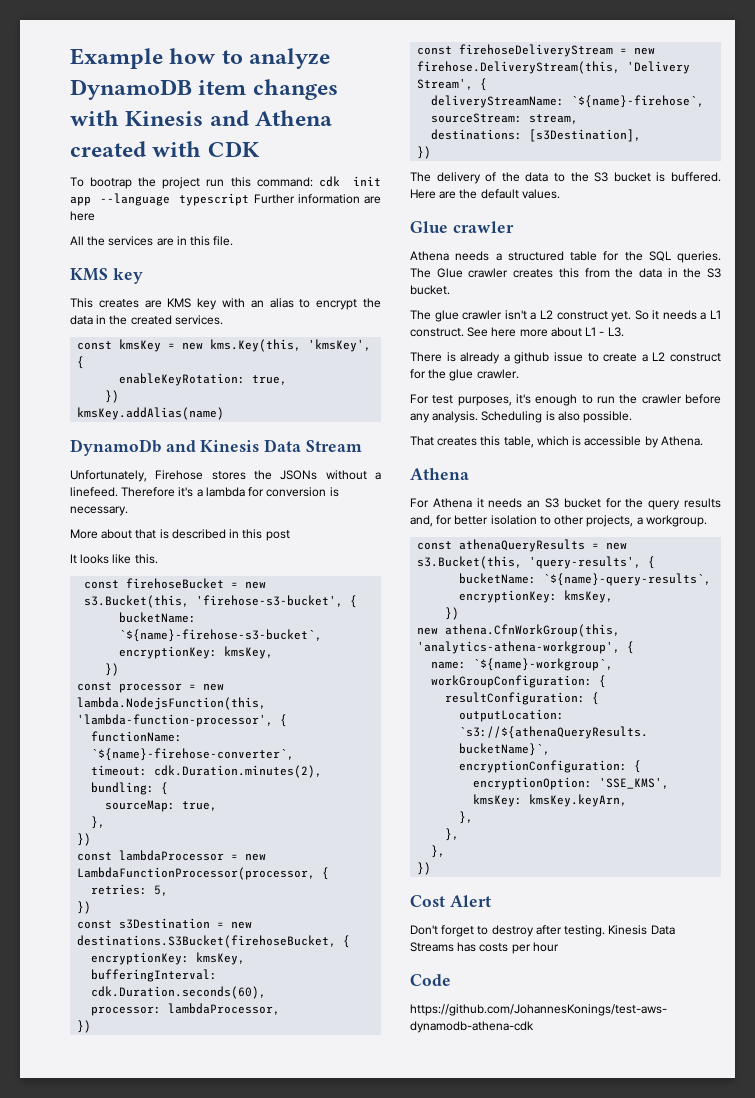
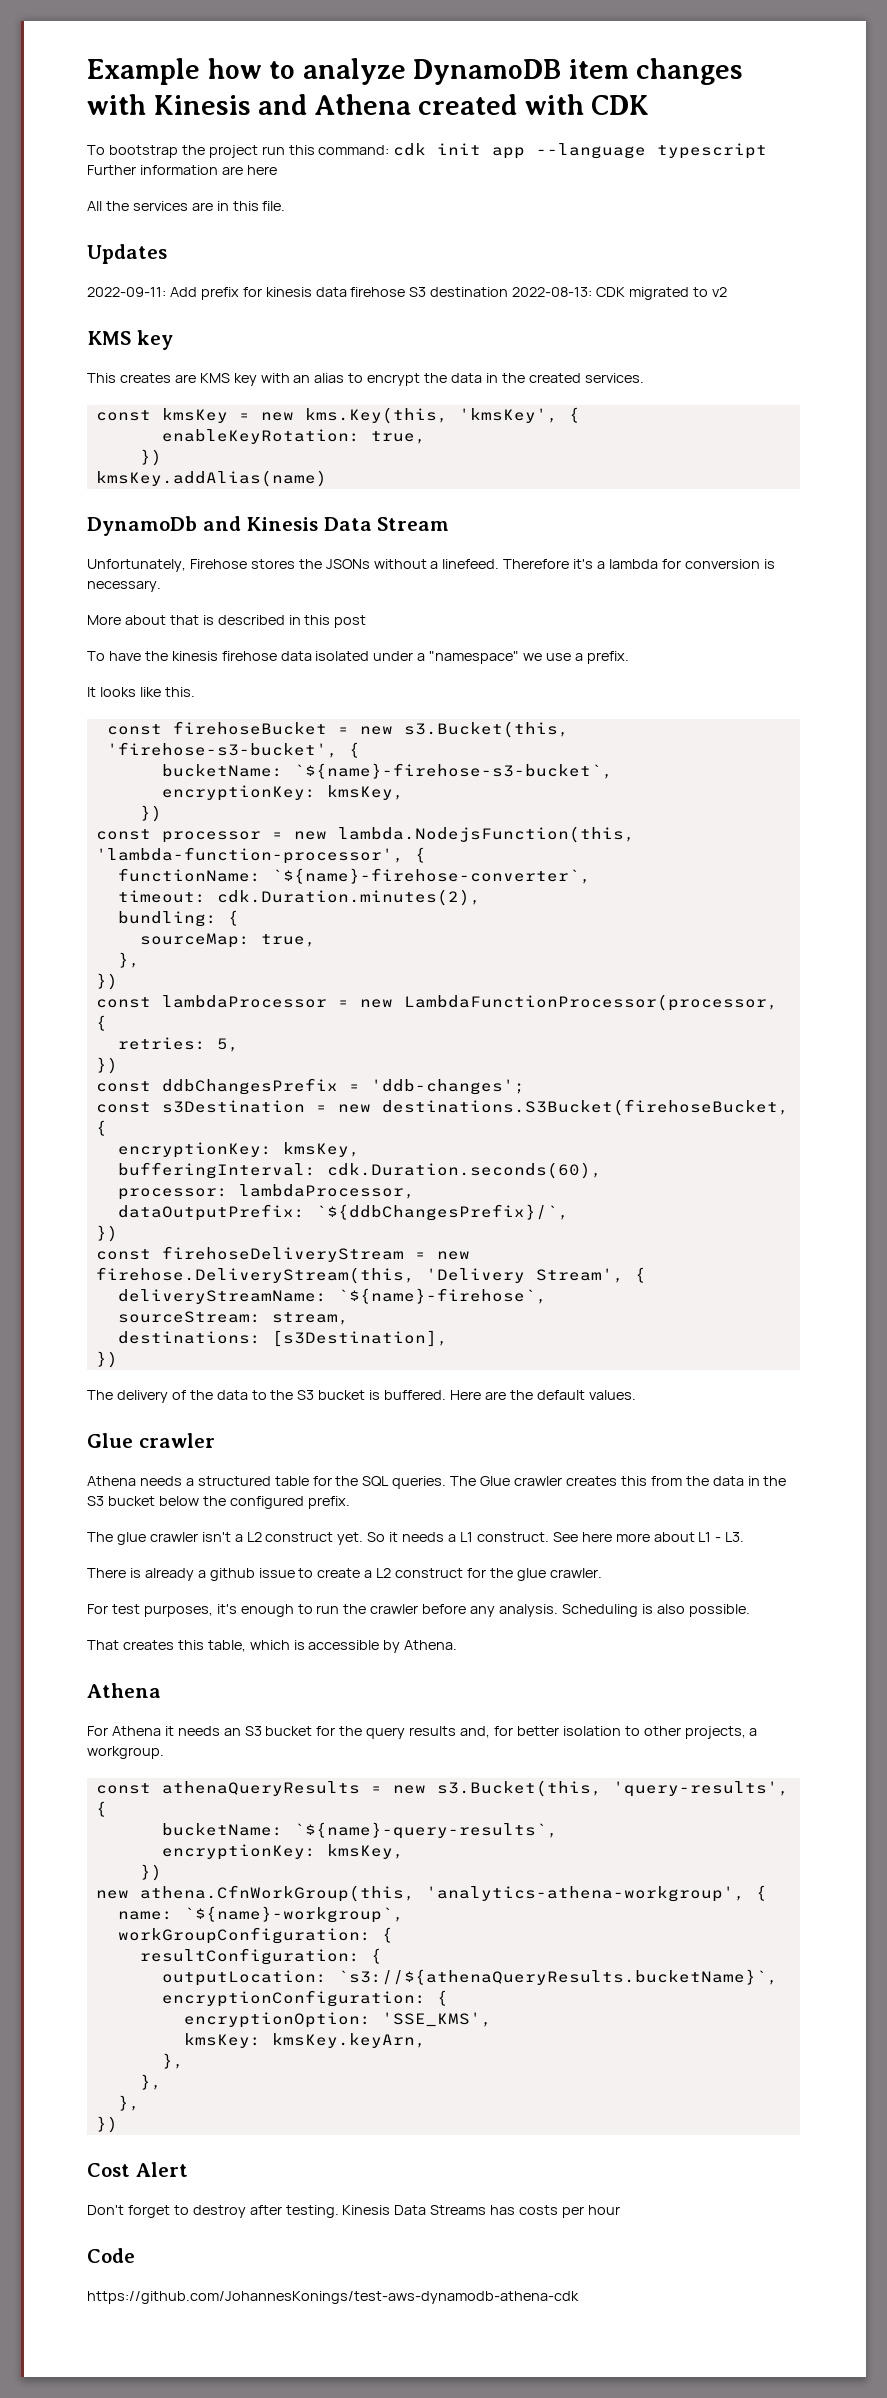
[90,177,133,189] bootrap -> [108,145,178,158] bootstrap
(234, 241) none -> [87,244,167,264] [87,287,727,300] // Updates // 2022-09-11: Add prefix for kinesis data firehose S3 destination 2022-08-13: CDK migrated to v2
(290, 535) none -> [87,651,629,664] // To have the kinesis firehose data isolated under a "namespace" we use a prefix.
(92, 907) none -> [95,1078,525,1095] // const ddbChangesPrefix = 'ddb-changes';
(281, 1009) none -> [117,1204,569,1221] // dataOutputPrefix: `${ddbChangesPrefix}/`,
[410,285,450,295] bucket. -> [107,1496,350,1509] bucket below the configured prefix.

